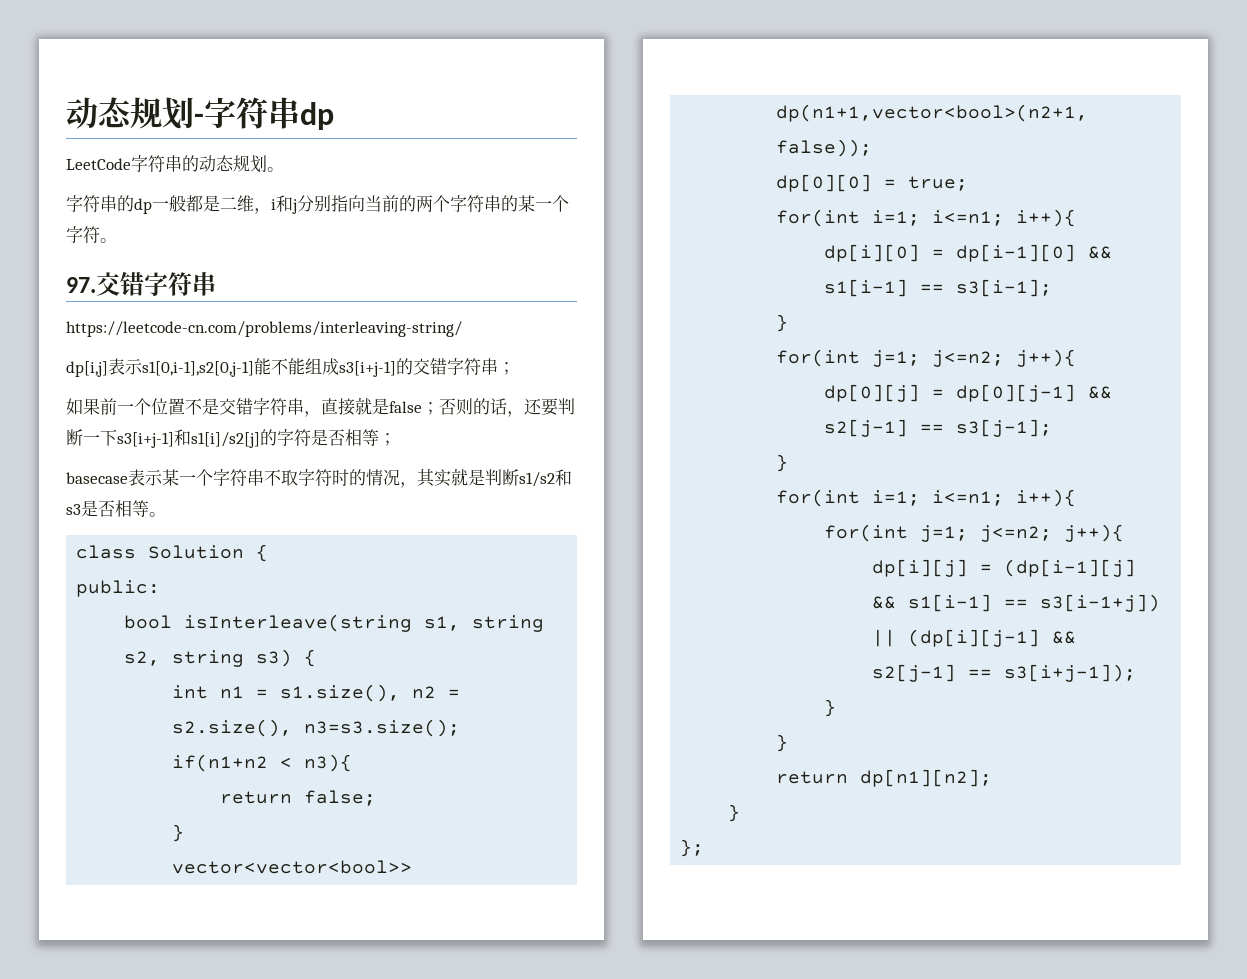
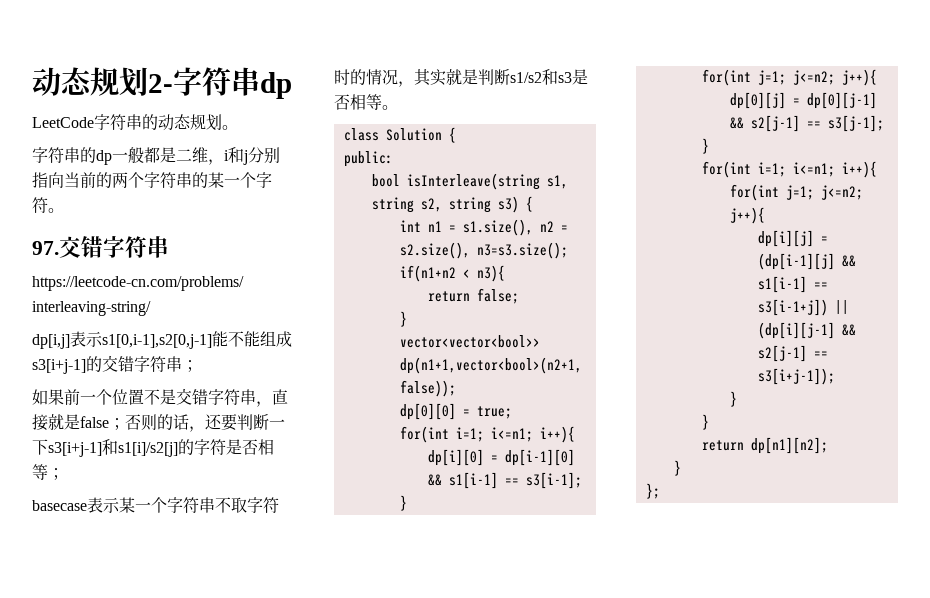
[66,97,204,130] 动态规划- -> [32,67,173,97] 动态规划2-

